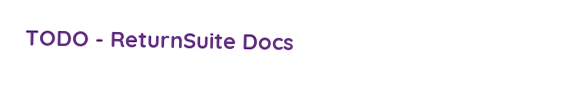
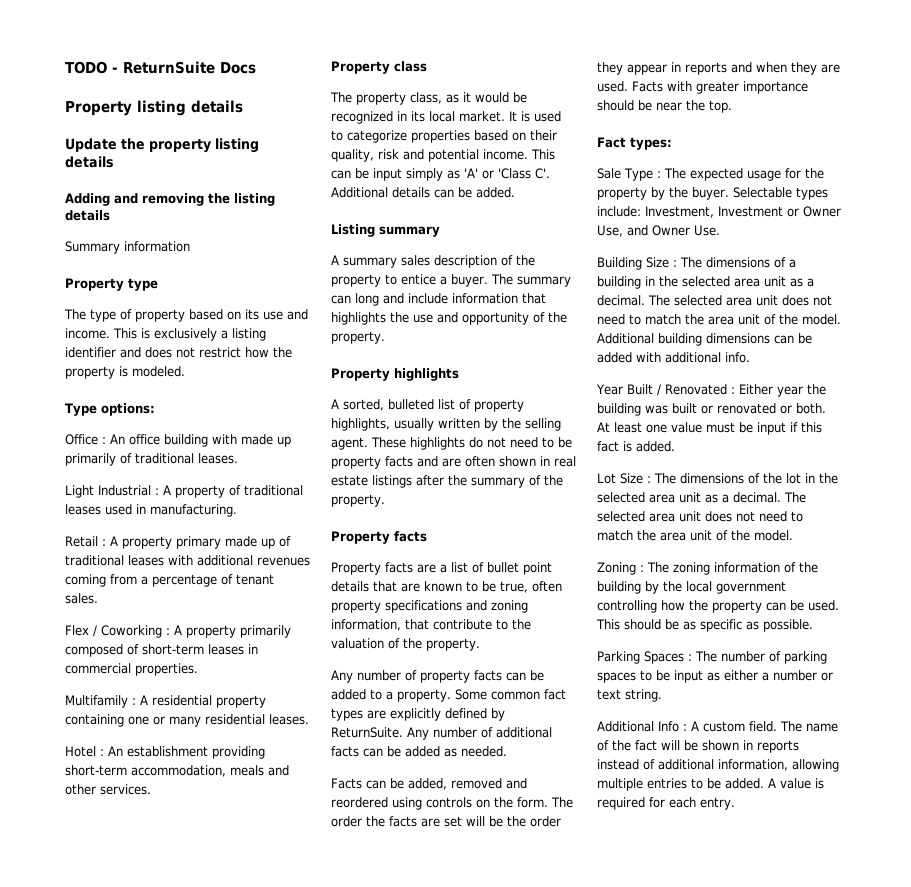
(295, 42) none -> [65,100,243,116] [65,138,259,153] [65,156,114,168] [65,193,275,206] [65,210,110,221] [65,241,190,254] [65,278,158,291] [64,309,308,322] [65,328,266,341] [65,347,292,358] [65,366,185,379] [65,403,155,416] [65,434,291,447] [65,453,238,466] [65,485,303,498] [65,504,237,517] [65,536,291,549] [65,555,310,566] [65,574,274,587] [65,593,98,604] [65,625,291,638] [65,644,258,657] [65,663,198,676] [65,695,266,708] [65,714,309,727] [65,746,265,759] [65,765,289,777] [65,784,151,795] [331,61,427,74] [330,92,527,105] [331,111,561,124] [331,130,557,143] [331,149,555,162] [331,168,550,181] [331,187,515,198] [331,224,440,237] [331,255,535,268] [331,274,571,287] [331,293,546,306] [331,312,567,325] [331,331,385,344] [331,368,459,381] [331,399,524,412] [331,418,561,431] [331,437,572,450] [331,456,576,469] [331,475,563,488] [331,494,385,507] [331,531,427,544] [331,562,552,575] [331,581,562,593] [331,600,528,613] [331,619,531,631] [331,638,480,651] [331,670,544,683] [331,689,566,702] [331,708,505,721] [331,727,552,740] [331,746,507,757] [331,778,527,790] [331,797,573,810] [331,816,561,827] [597,62,840,75] [597,81,808,94] [597,100,732,113] [597,137,672,150] [597,168,824,181] [597,187,828,200] [597,206,841,218] [597,225,720,237] [597,257,796,270] [597,276,814,289] [597,295,832,306] [597,314,841,325] [597,333,812,346] [597,352,750,363] [596,384,826,397] [597,403,826,416] [597,422,822,435] [597,441,675,452] [597,473,838,484] [597,492,806,503] [597,511,803,522] [597,530,793,541] [597,562,818,575] [597,581,786,594] [597,600,839,613] [596,619,813,632] [597,651,827,664] [597,670,833,683] [597,689,662,702] [597,721,838,732] [597,740,799,753] [597,759,839,772] [597,778,824,791] [597,797,735,810] // Property listing details // Update the property listing details // Adding and removing the listing details // Summary information // Property type // The type of property based on its use and income. This is exclusively a listing identifier and does not restrict how the property is modeled. // Type options: // Office : An office building with made up primarily of traditional leases. // Light Industrial : A property of traditional leases used in manufacturing. // Retail : A property primary made up of traditional leases with additional revenues coming from a percentage of tenant sales. // Flex / Coworking : A property primarily composed of short-term leases in commercial properties. // Multifamily : A residential property containing one or many residential leases. // Hotel : An establishment providing short-term accommodation, meals and other services. // Property class // The property class, as it would be recognized in its local market. It is used to categorize properties based on their quality, risk and potential income. This can be input simply as 'A' or 'Class C'. Additional details can be added. // Listing summary // A summary sales description of the property to entice a buyer. The summary can long and include information that highlights the use and opportunity of the property. // Property highlights // A sorted, bulleted list of property highlights, usually written by the selling agent. These highlights do not need to be property facts and are often shown in real estate listings after the summary of the property. // Property facts // Property facts are a list of bullet point details that are known to be true, often property specifications and zoning information, that contribute to the valuation of the property. // Any number of property facts can be added to a property. Some common fact types are explicitly defined by ReturnSuite. Any number of additional facts can be added as needed. // Facts can be added, removed and reordered using controls on the form. The order the facts are set will be the order they appear in reports and when they are used. Facts with greater importance should be near the top. // Fact types: // Sale Type : The expected usage for the property by the buyer. Selectable types include: Investment, Investment or Owner Use, and Owner Use. // Building Size : The dimensions of a building in the selected area unit as a decimal. The selected area unit does not need to match the area unit of the model. Additional building dimensions can be added with additional info. // Year Built / Renovated : Either year the building was built or renovated or both. At least one value must be input if this fact is added. // Lot Size : The dimensions of the lot in the selected area unit as a decimal. The selected area unit does not need to match the area unit of the model. // Zoning : The zoning information of the building by the local government controlling how the property can be used. This should be as specific as possible. // Parking Spaces : The number of parking spaces to be input as either a number or text string. // Additional Info : A custom field. The name of the fact will be shown in reports instead of additional information, allowing multiple entries to be added. A value is required for each entry.

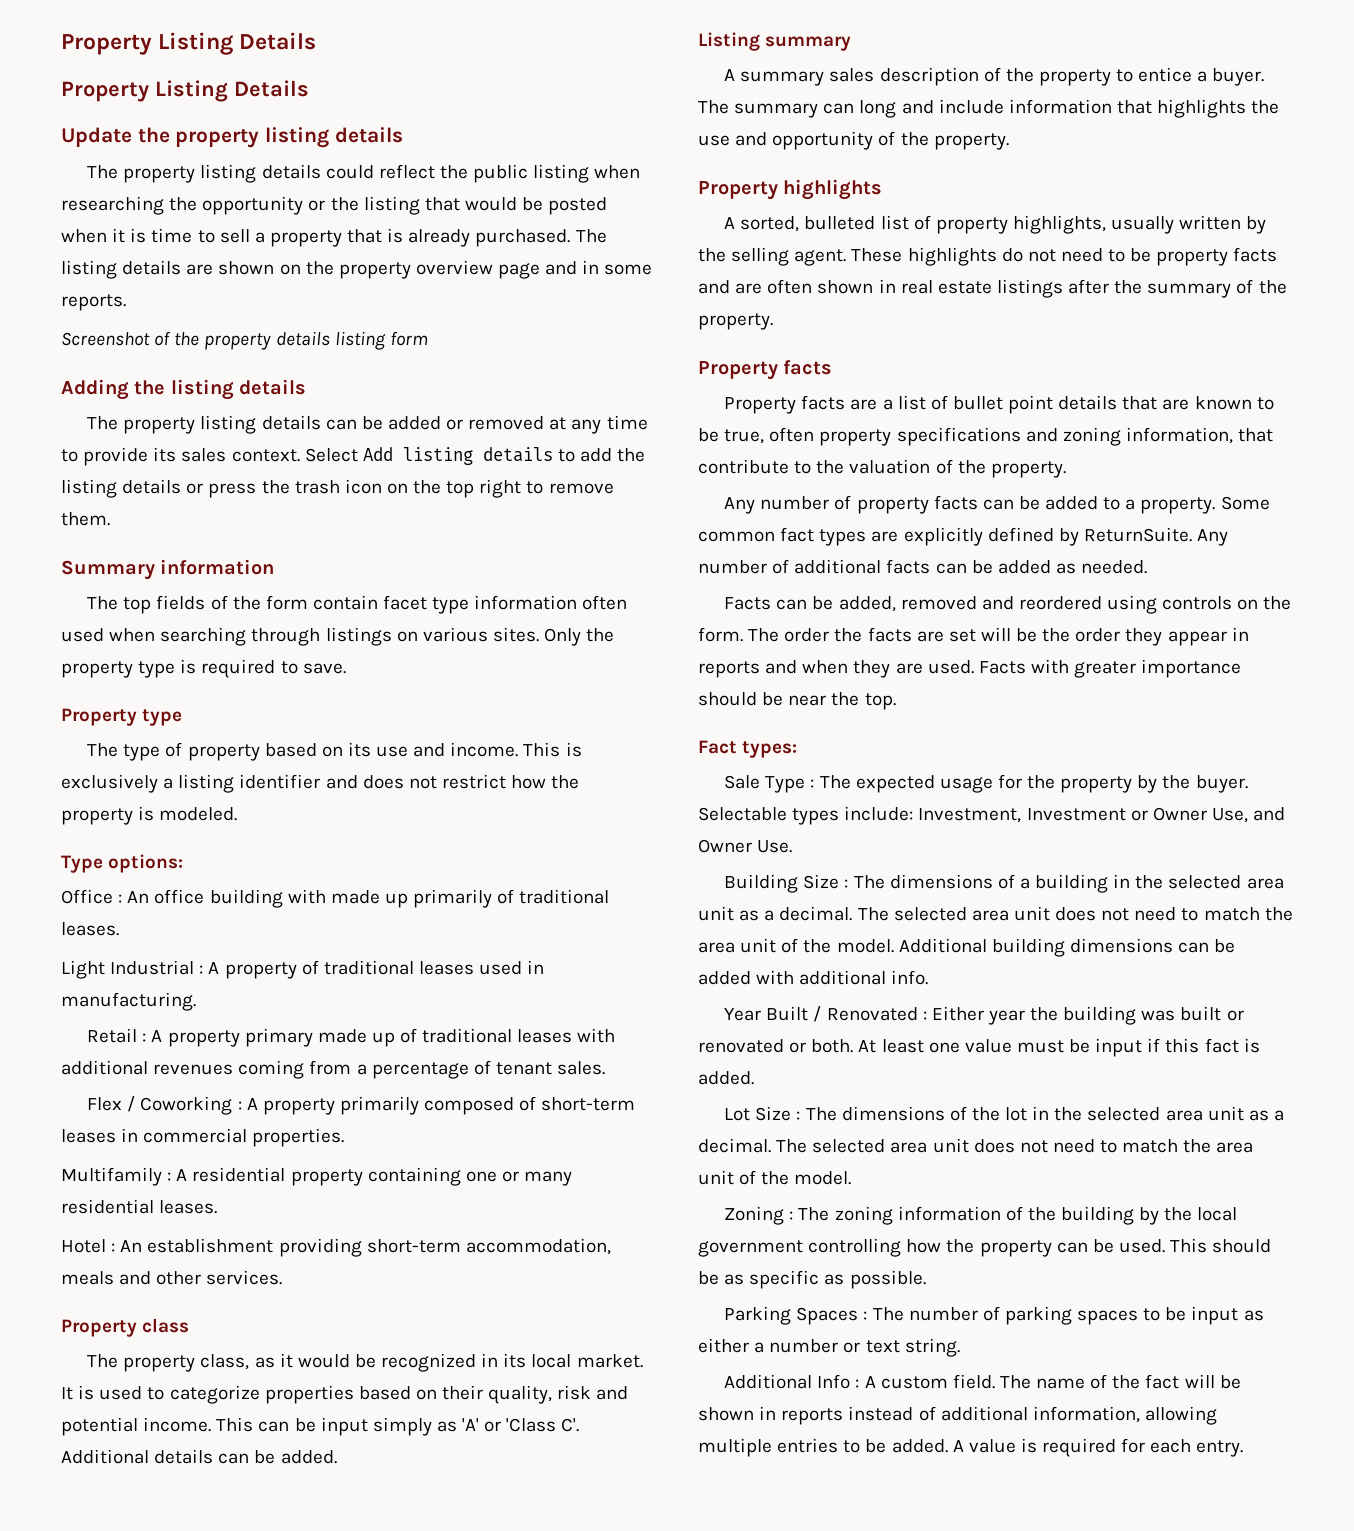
[65,61,256,74] [65,100,243,116] TODO - ReturnSuite Docs // Property listing details -> [61,32,317,55] [61,80,309,102] Property Listing Details // Property Listing Details
(114, 162) none -> [87,164,641,183] [61,196,608,215] [61,228,607,247] [61,260,653,279] [61,294,126,311] [61,331,428,350] // The property listing details could reflect the public listing when researching the opportunity or the listing that would be posted when it is time to sell a property that is already purchased. The listing details are shown on the property overview page and in some reports. // Screenshot of the property details listing form
[114,193,204,206] and removing -> (129, 389) none
[65,241,190,254] Summary information -> [87,415,648,434] [61,447,646,466] [61,479,614,498] [61,512,110,526] [61,559,275,580] [87,595,628,614] [61,627,615,646] [61,659,346,678] The property listing details can be added or removed at any time to provide its sales context. Select Add listing details to add the listing details or press the trash icon on the top right to remove them. // Summary information // The top fields of the form contain facet type information often used when searching through listings on various sites. Only the property type is required to save.

